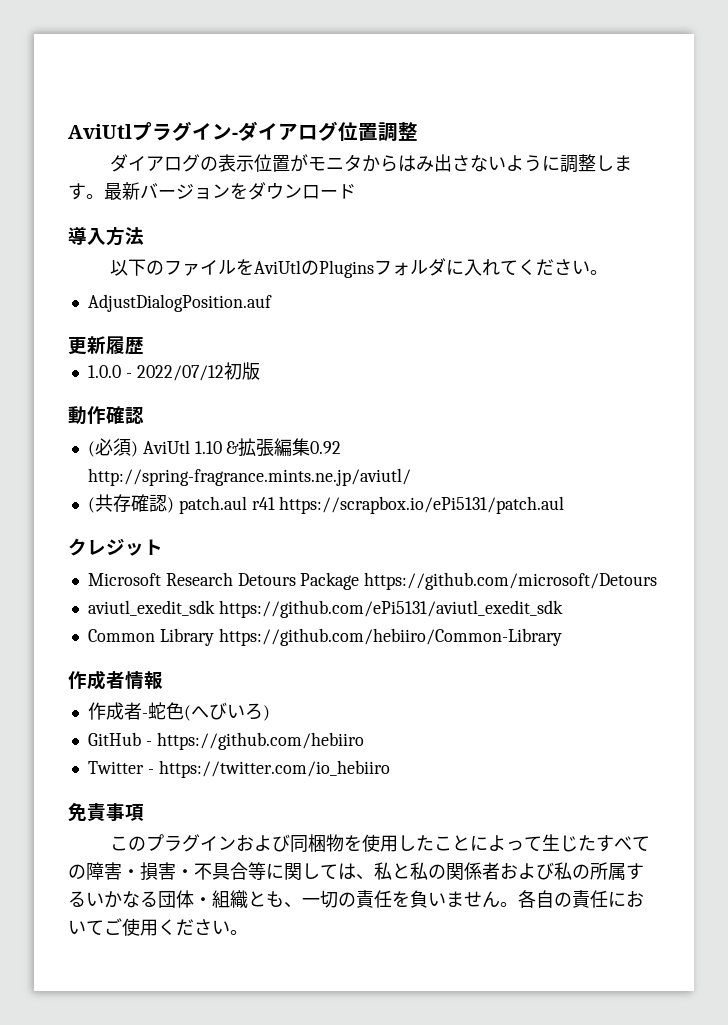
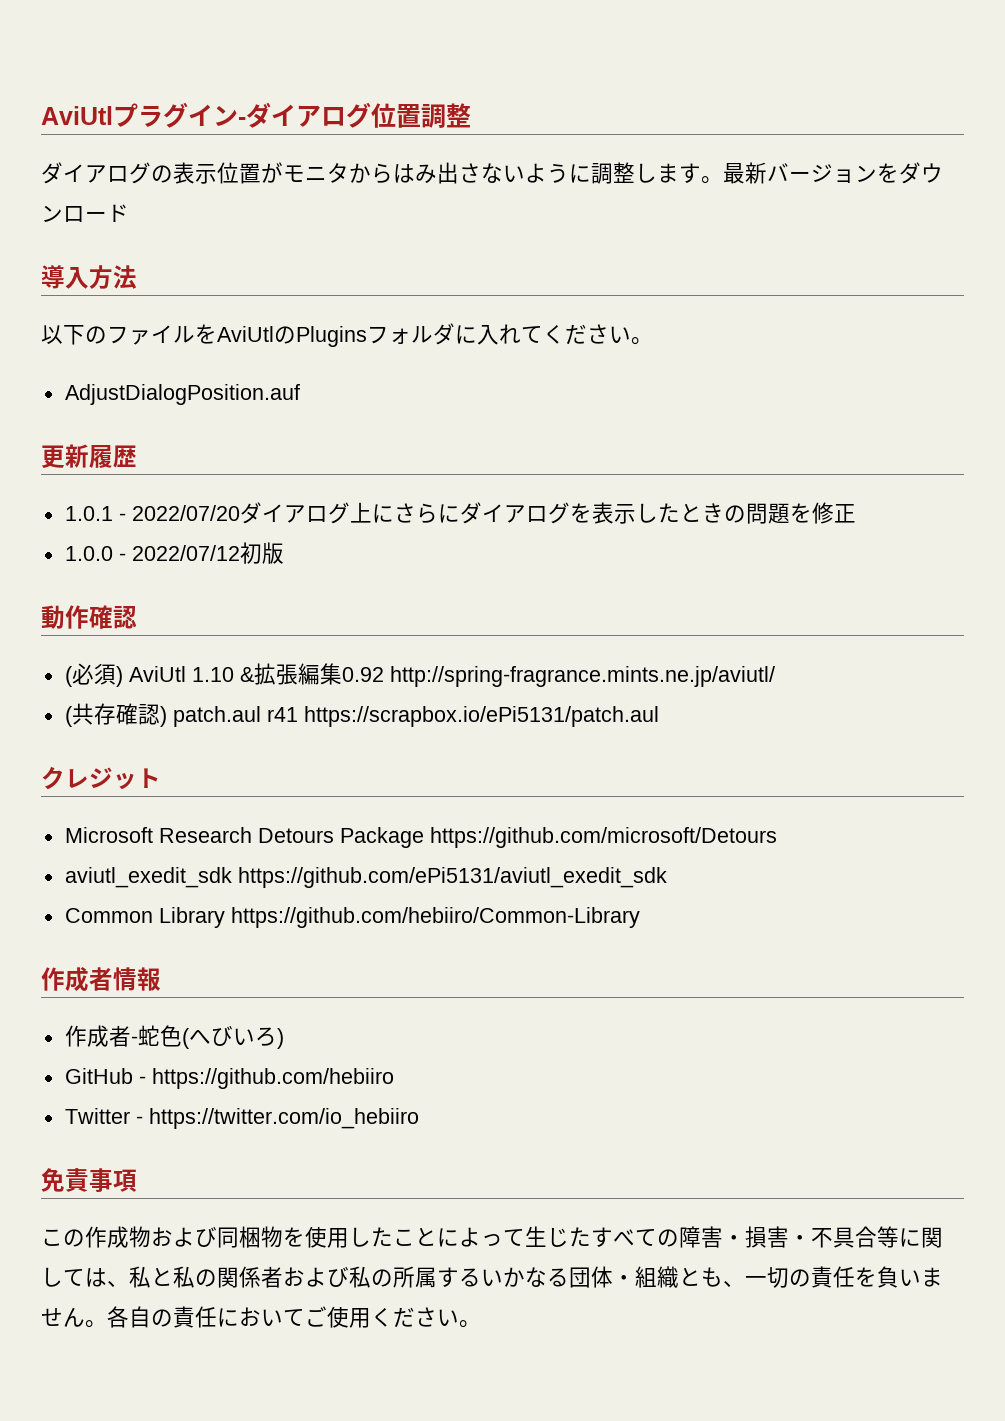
(144, 346) none -> [64,502,856,524] // 1.0.1 - 2022/07/20ダイアログ上にさらにダイアログを表示したときの問題を修正
[146,834,237,852] プラグイン -> [85,1226,151,1248] 作成物

